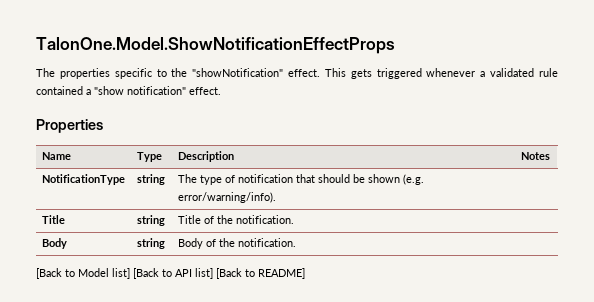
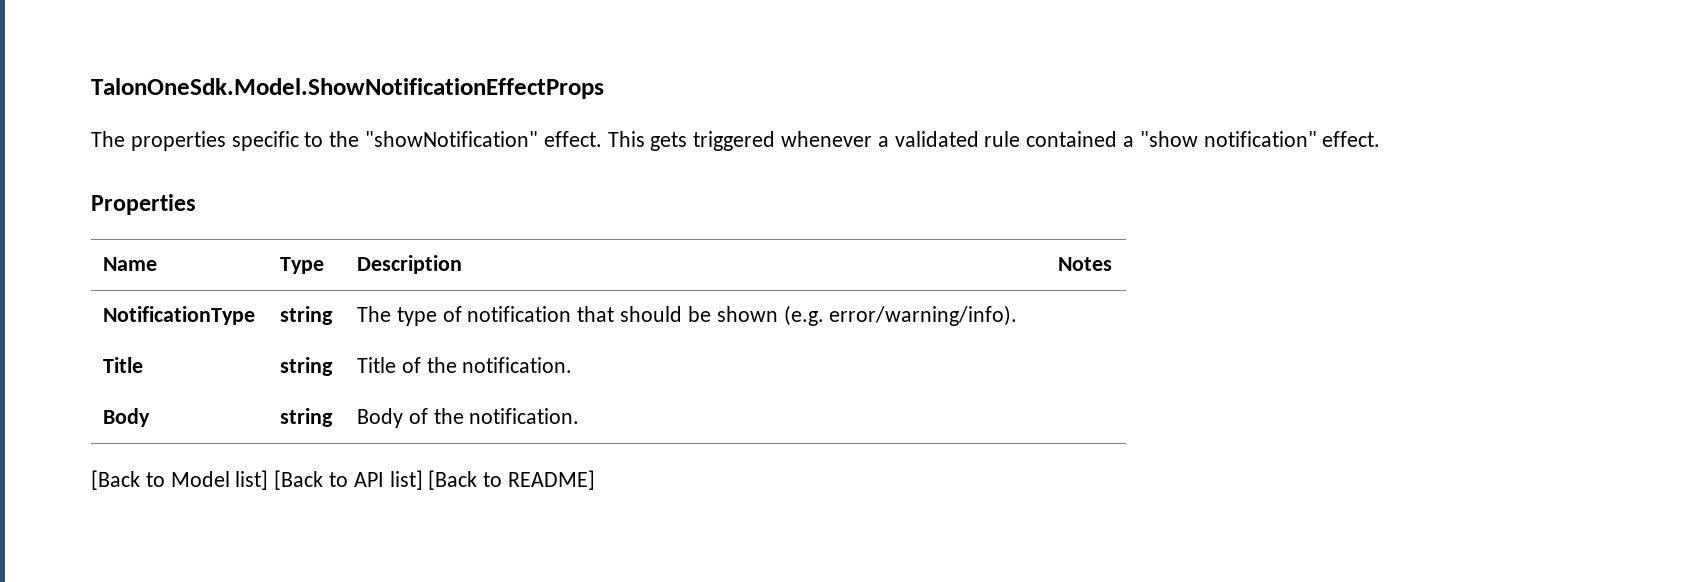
[36,37,395,54] TalonOne.Model.ShowNotificationEffectProps -> [91,78,604,99] TalonOneSdk.Model.ShowNotificationEffectProps

